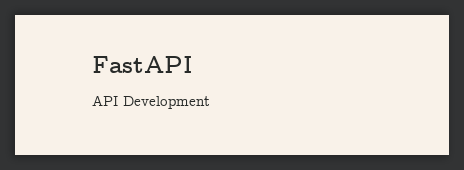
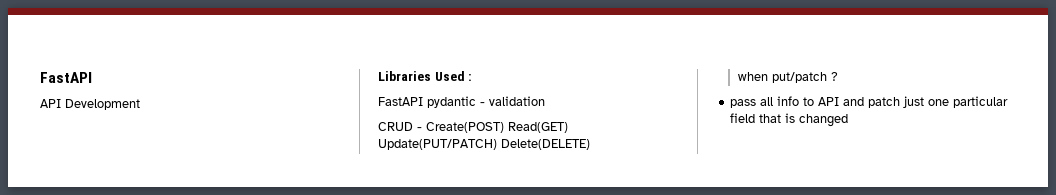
(210, 102) none -> [378,71,473,81] [378,96,545,108] [378,122,568,133] [378,139,590,150] [737,72,838,83] [730,96,1009,108] [730,113,849,127] // Libraries Used : // FastAPI pydantic - validation // CRUD - Create(POST) Read(GET) Update(PUT/PATCH) Delete(DELETE) // when put/patch ? // pass all info to API and patch just one particular field that is changed

